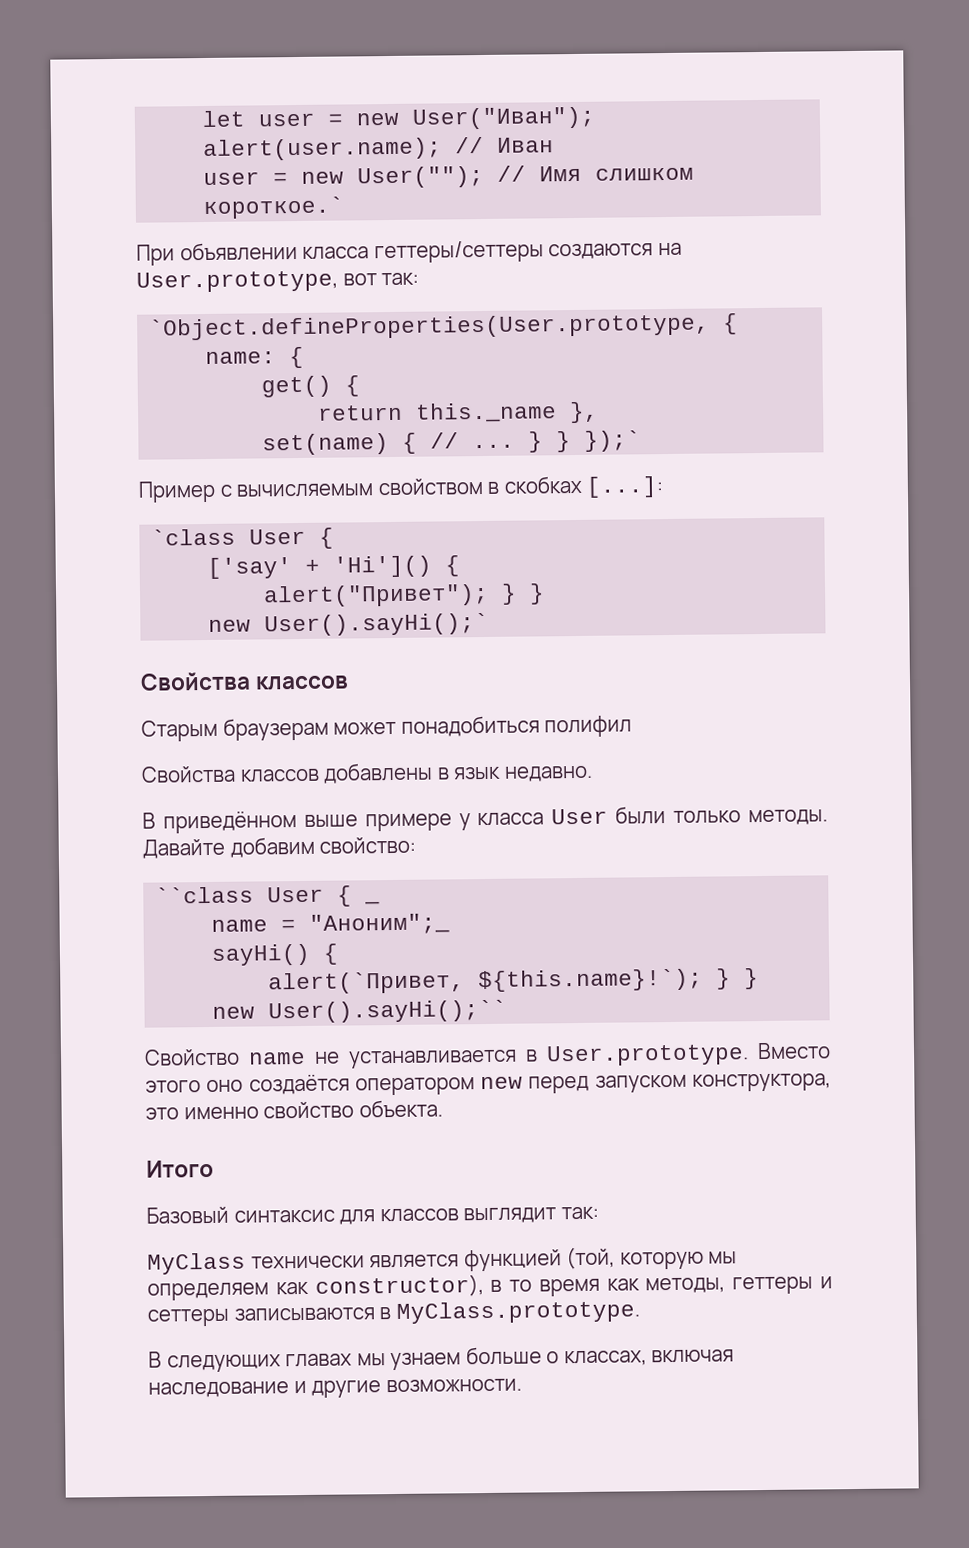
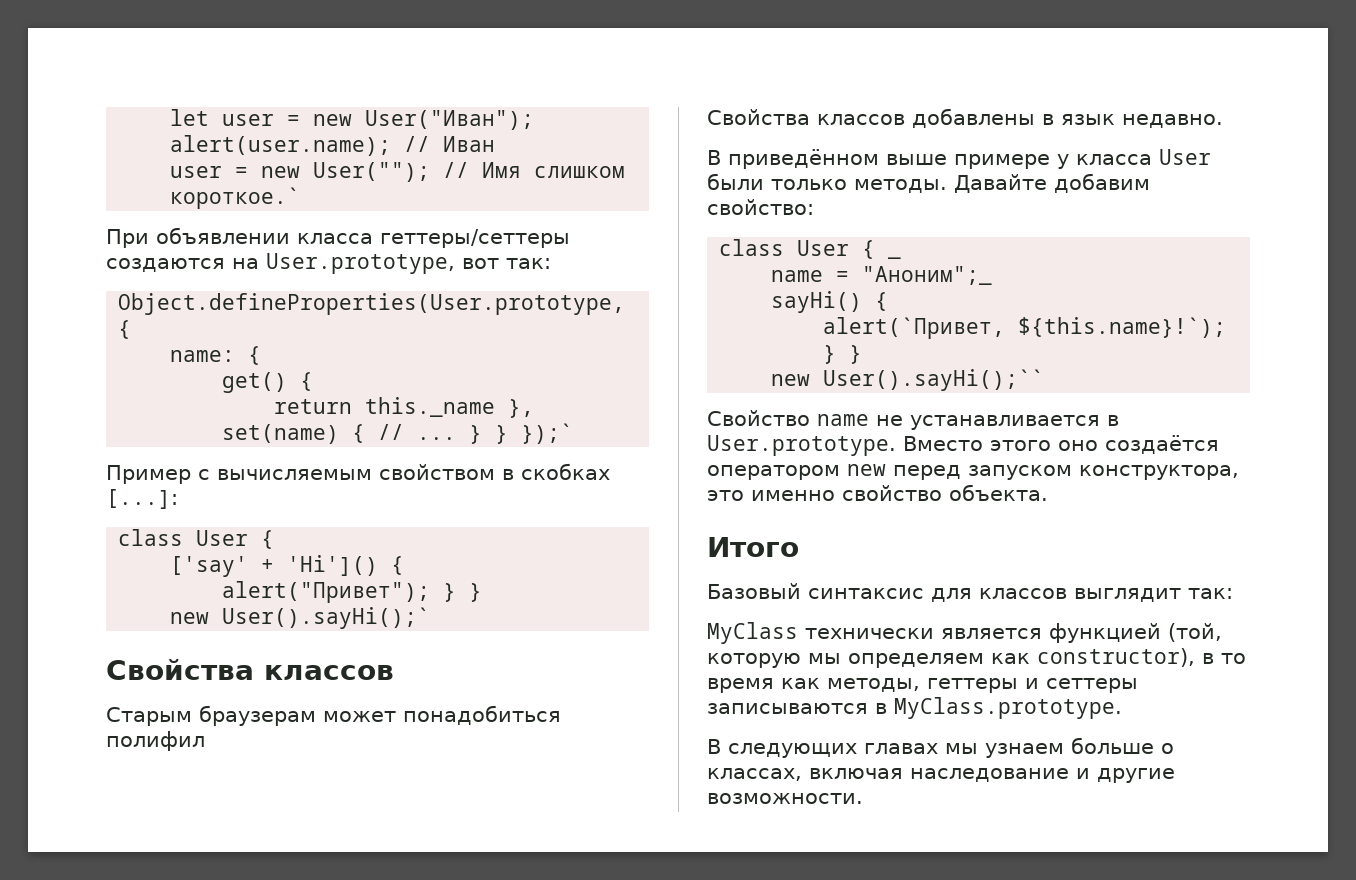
[149,313,711,341] `Object.defineProperties(User.prototype, -> [118,293,626,315] Object.defineProperties(User.prototype,
[151,528,237,546] `class -> [118,529,184,546] class
[155,886,255,904] ``class -> [719,239,785,256] class

